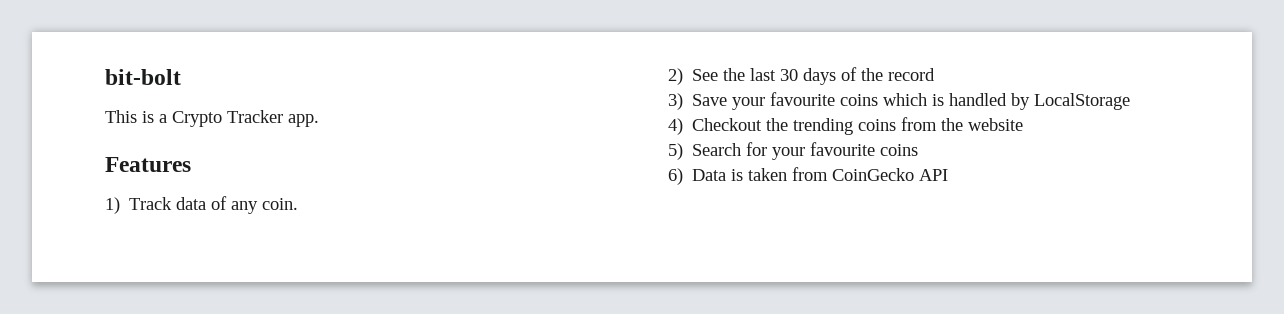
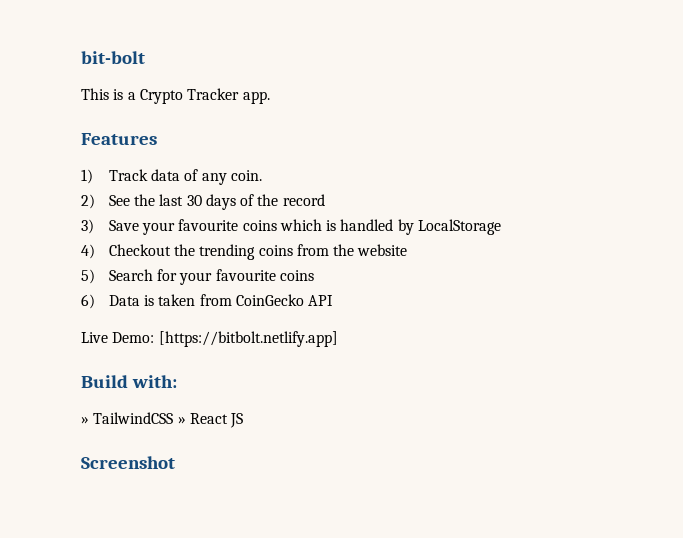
(949, 175) none -> [81,331,338,347] [81,375,177,388] [81,412,244,428] [81,456,175,469] // Live Demo: [https://bitbolt.netlify.app] // Build with: // » TailwindCSS » React JS // Screenshot

